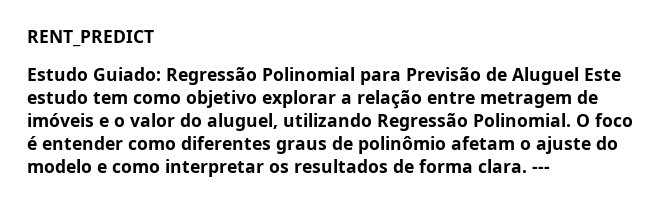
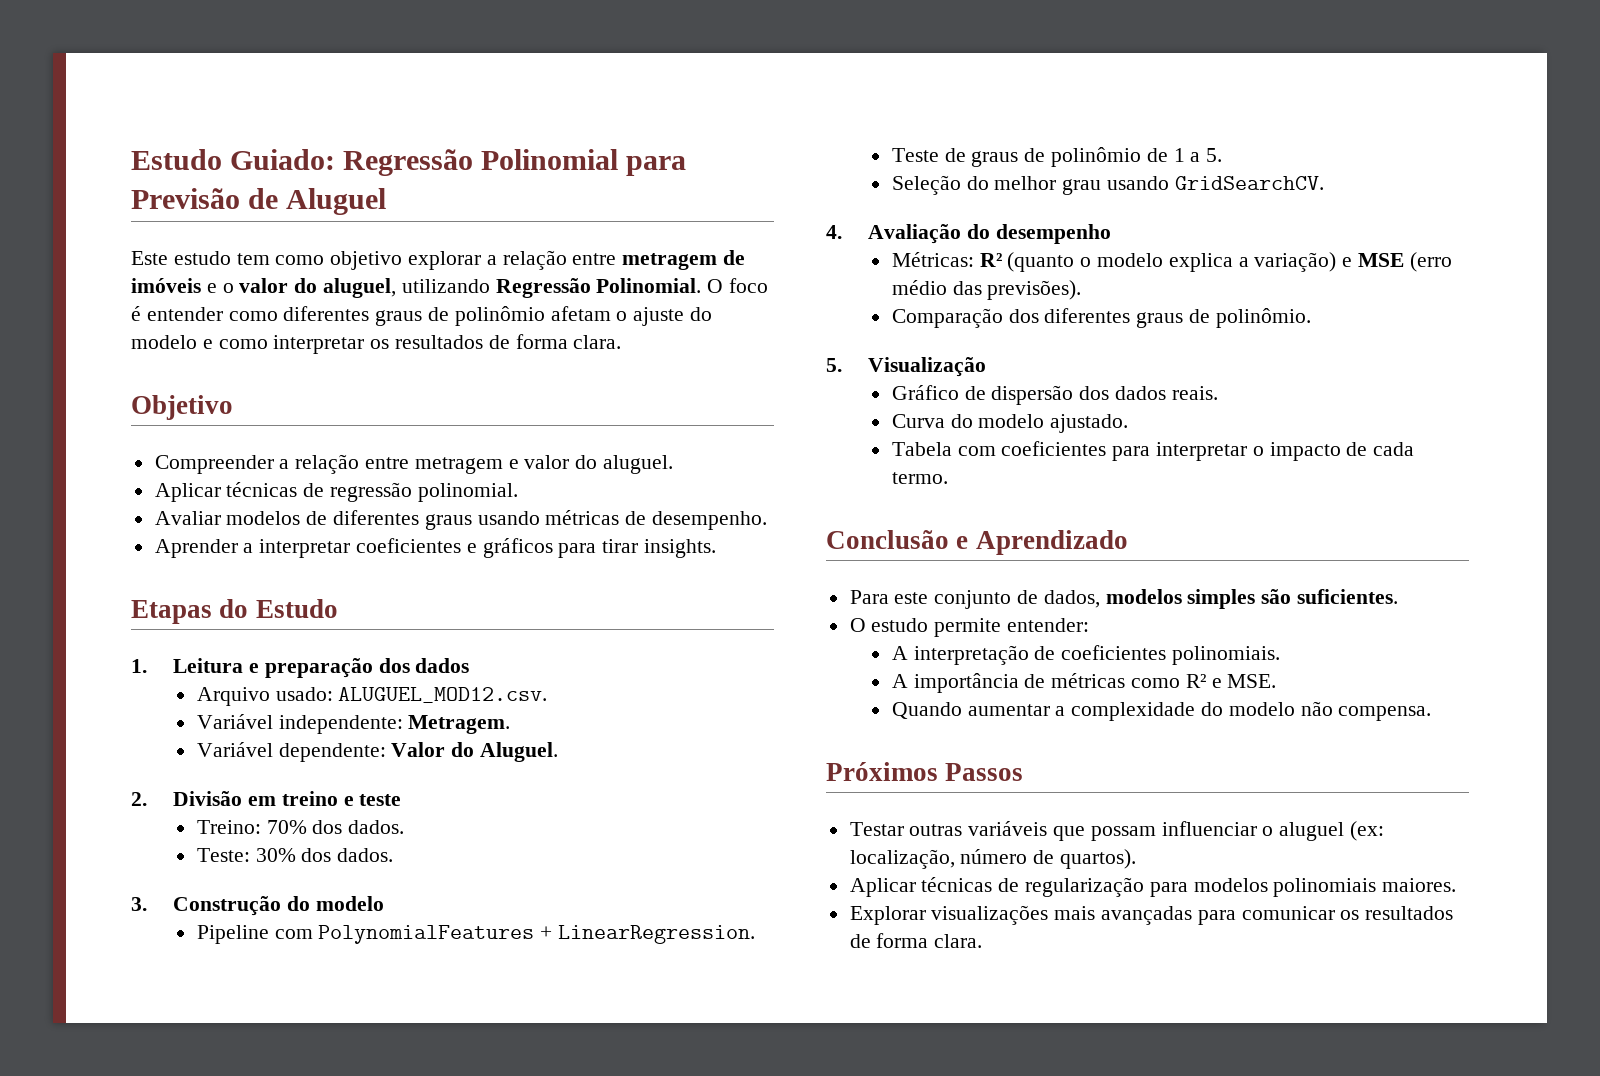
[27,30,154,47] RENT_PREDICT // -> (131, 159) none
(579, 76) none -> (387, 201) //
[532,166,550,173] --- -> [131,395,233,420] [154,454,674,474] [154,482,518,502] [154,510,768,530] [154,538,717,558] [131,599,338,624] [131,658,470,678] [196,687,548,706] [196,714,511,734] [196,742,559,762] [131,791,402,806] [196,820,405,834] [196,848,394,862] [131,896,384,916] [196,925,756,944] [891,147,1223,167] [891,175,1324,195] [826,224,1111,244] [891,252,1452,272] [891,280,1082,300] [891,308,1311,328] [826,357,987,377] [891,385,1218,405] [891,414,1129,433] [891,441,1415,461] [891,472,948,484] [826,530,1128,555] [849,589,1399,609] [849,618,1090,637] [891,645,1281,665] [891,673,1277,693] [891,701,1432,721] [826,762,1024,781] [849,821,1385,841] [849,849,1137,869] [849,877,1457,897] [849,905,1454,925] [849,933,983,948] // Objetivo // Compreender a relação entre metragem e valor do aluguel. // Aplicar técnicas de regressão polinomial. // Avaliar modelos de diferentes graus usando métricas de desempenho. // Aprender a interpretar coeficientes e gráficos para tirar insights. // Etapas do Estudo // 1. Leitura e preparação dos dados // Arquivo usado: ALUGUEL_MOD12.csv. // Variável independente: Metragem. // Variável dependente: Valor do Aluguel. // 2. Divisão em treino e teste // Treino: 70% dos dados. // Teste: 30% dos dados. // 3. Construção do modelo // Pipeline com PolynomialFeatures + LinearRegression. // Teste de graus de polinômio de 1 a 5. // Seleção do melhor grau usando GridSearchCV. // 4. Avaliação do desempenho // Métricas: R² (quanto o modelo explica a variação) e MSE (erro médio das previsões). // Comparação dos diferentes graus de polinômio. // 5. Visualização // Gráfico de dispersão dos dados reais. // Curva do modelo ajustado. // Tabela com coeficientes para interpretar o impacto de cada termo. // Conclusão e Aprendizado // Para este conjunto de dados, modelos simples são suficientes. // O estudo permite entender: // A interpretação de coeficientes polinomiais. // A importância de métricas como R² e MSE. // Quando aumentar a complexidade do modelo não compensa. // Próximos Passos // Testar outras variáveis que possam influenciar o aluguel (ex: localização, número de quartos). // Aplicar técnicas de regularização para modelos polinomiais maiores. // Explorar visualizações mais avançadas para comunicar os resultados de forma clara.

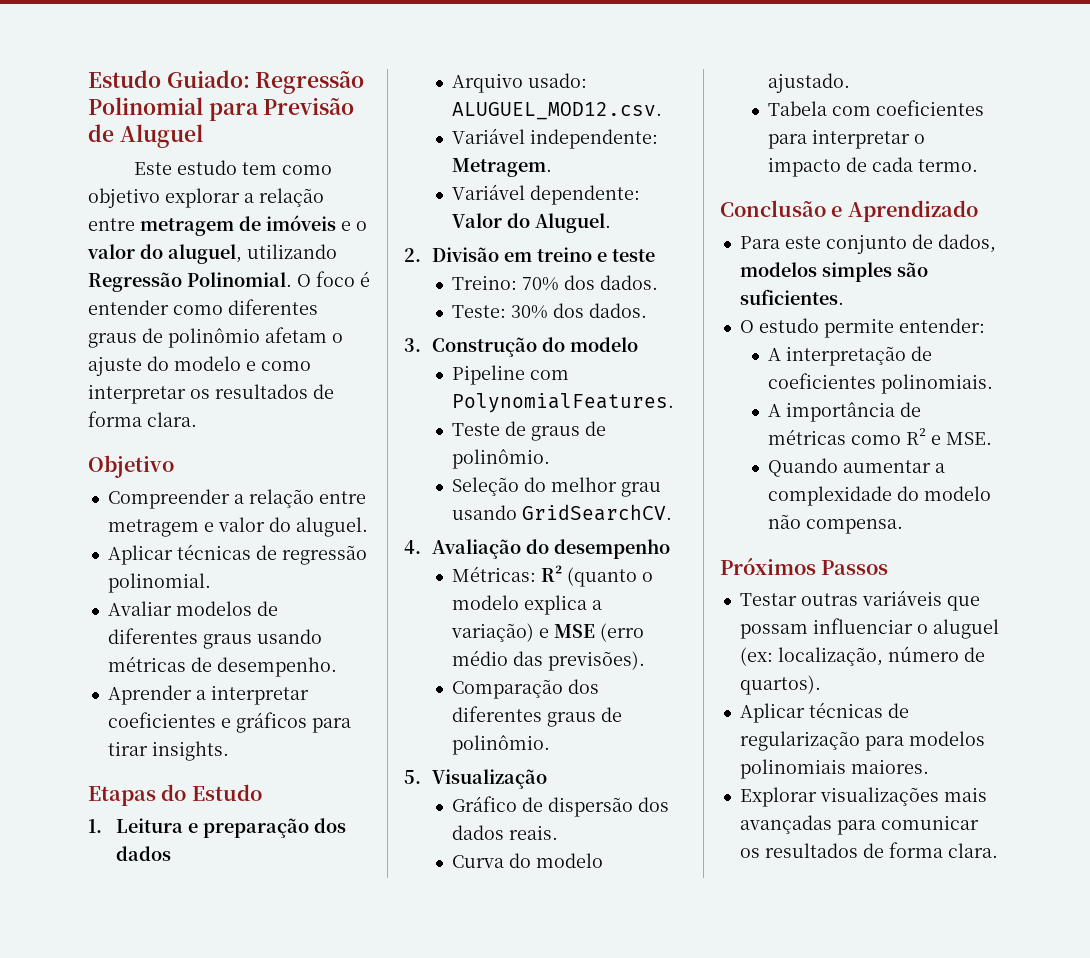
[318,925,756,944] PolynomialFeatures + LinearRegression. -> [452,393,675,413] PolynomialFeatures.
[1051,147,1223,167] polinômio de 1 a 5. -> [452,449,551,469] polinômio.

